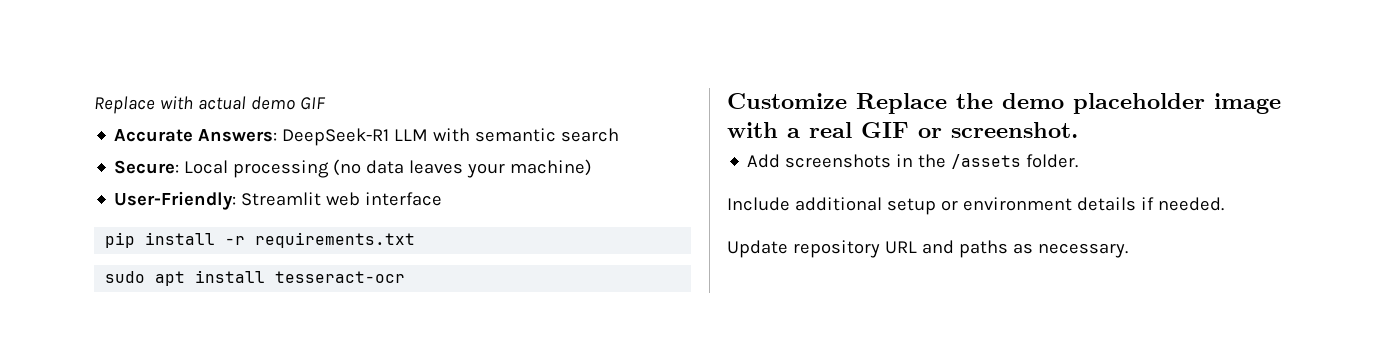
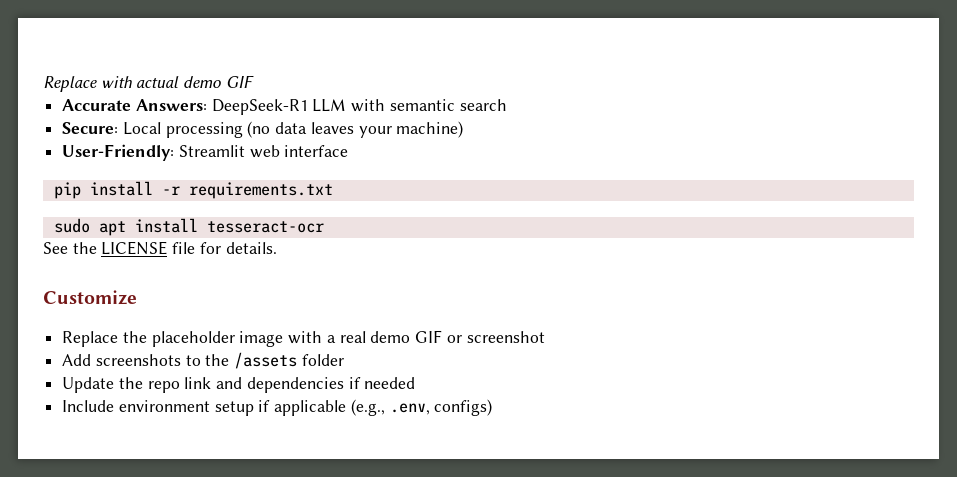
(406, 277) none -> [43,241,277,255] // See the LICENSE file for details.
(847, 101) none -> (137, 297) //
[1002,93,1064,109] demo -> (147, 337) none
(852, 130) none -> [370,331,411,343] demo
[951,122,1078,138] screenshot. -> [466,331,545,343] screenshot
[896,154,914,167] in -> [185,355,201,366] to
[1026,154,1079,168] [727,197,1224,215] [727,240,1128,258] folder. // Include additional setup or environment details if needed. // Update repository URL and paths as necessary. -> [301,354,344,366] [62,377,416,393] [62,399,493,416] folder // Update the repo link and dependencies if needed // Include environment setup if applicable (e.g., .env, configs)

